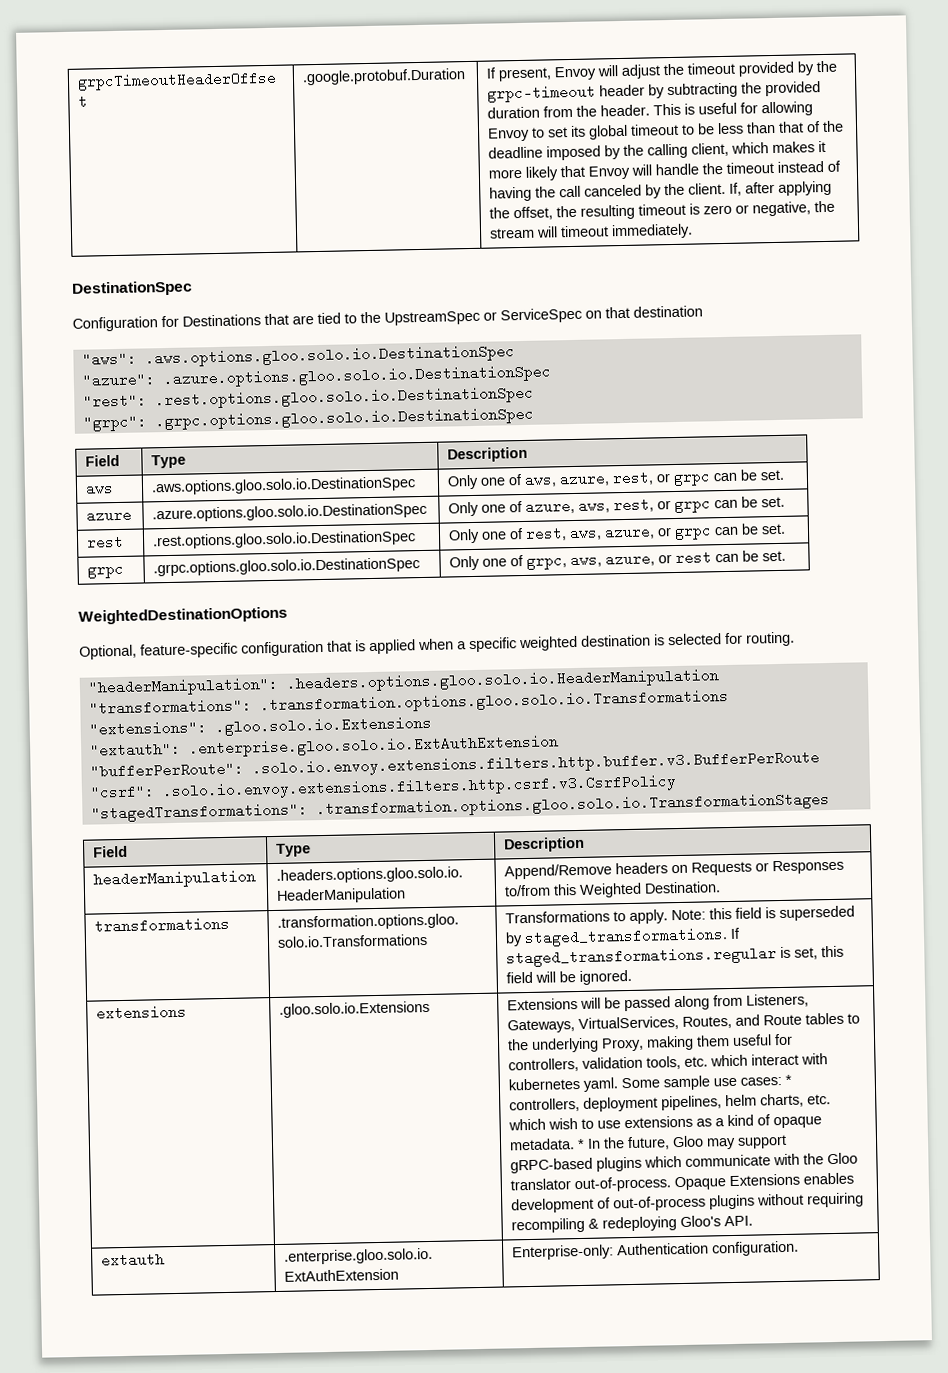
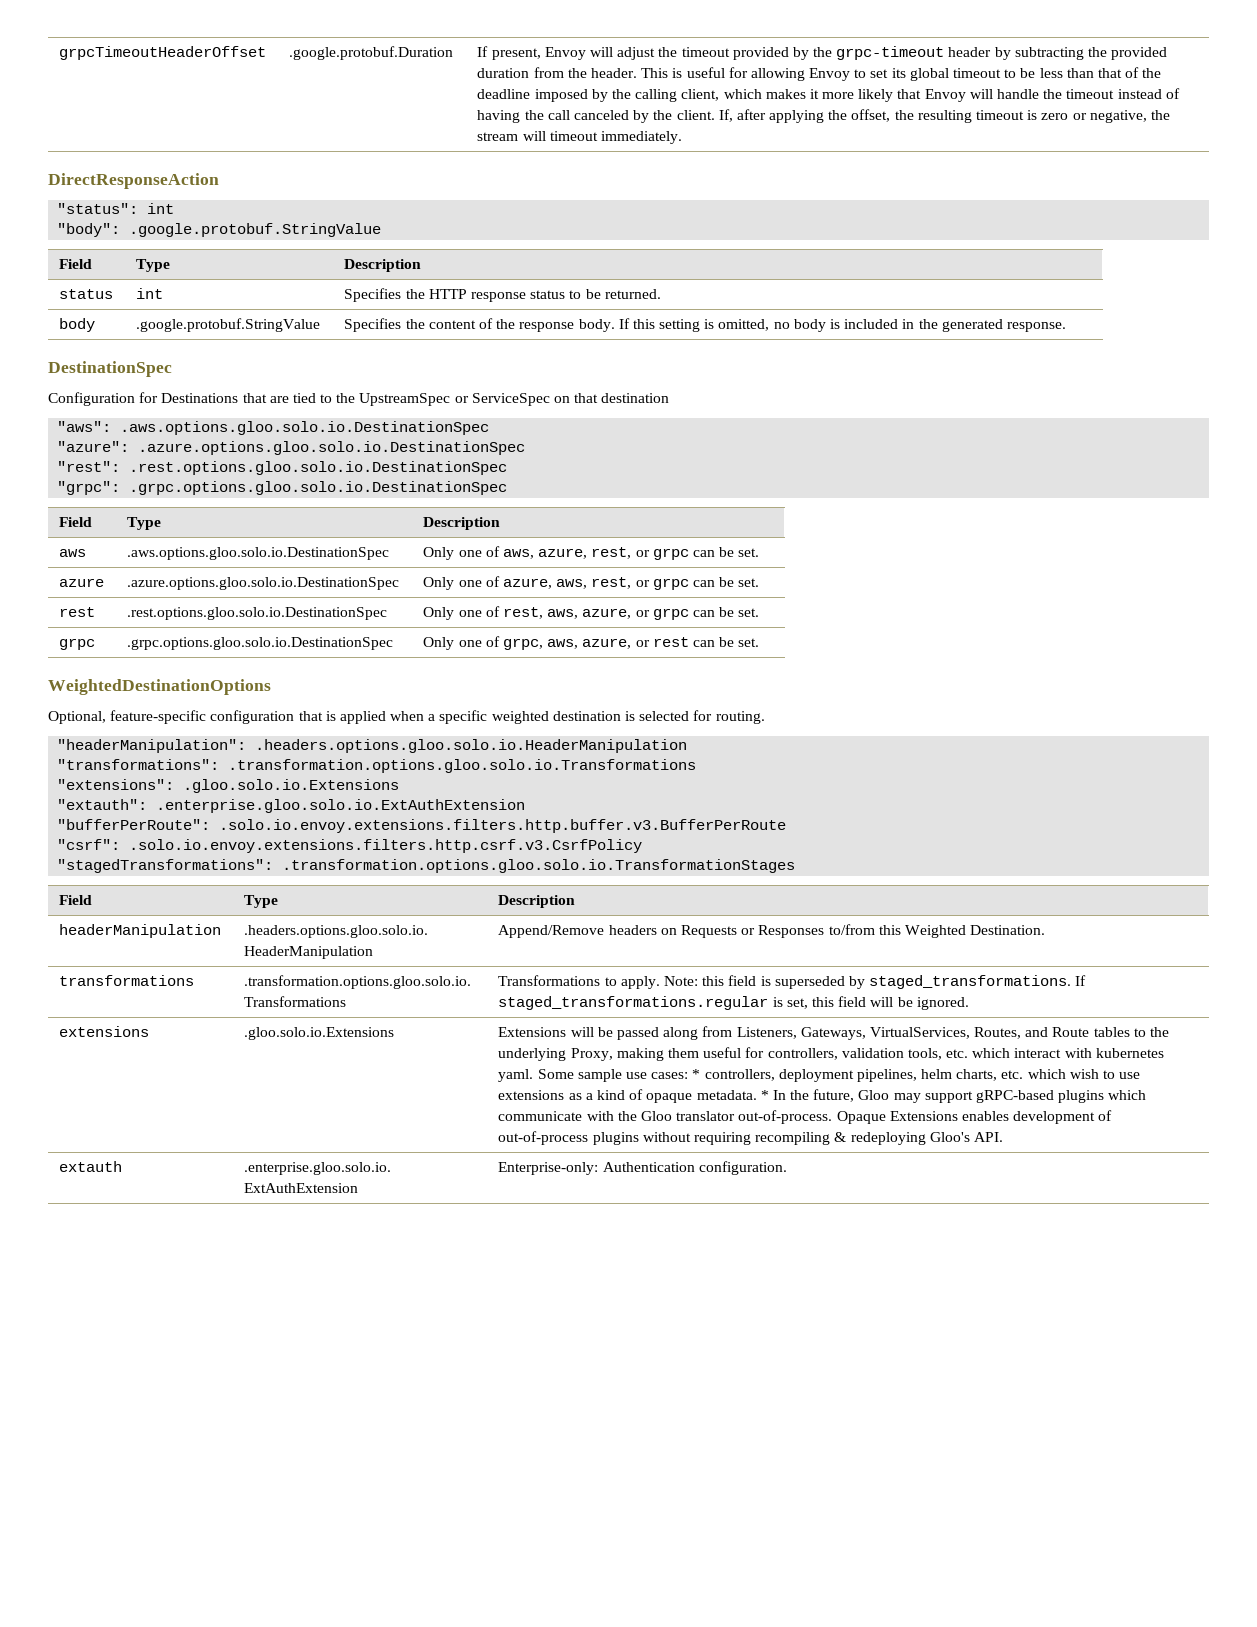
(694, 231) none -> [48,173,219,189] [57,203,175,214] [57,223,382,237] [59,259,93,269] [136,259,171,272] [344,259,422,272] [59,289,114,299] [136,288,164,299] [344,288,661,302] [59,318,96,332] [136,318,321,332] [344,318,1066,332] // DirectResponseAction // "status": int // "body": .google.protobuf.StringValue // Field | Type | Description // status | int | Specifies the HTTP response status to be returned. // body | .google.protobuf.StringValue | Specifies the content of the response body. If this setting is omitted, no body is included in the generated response.

